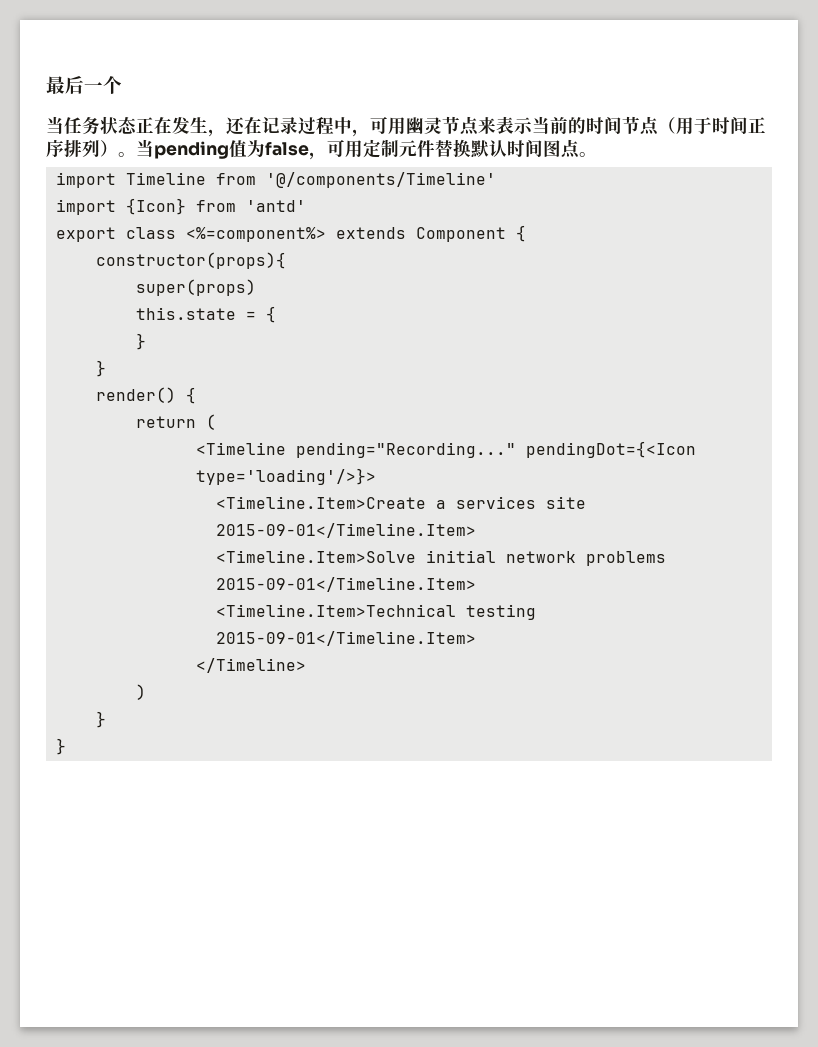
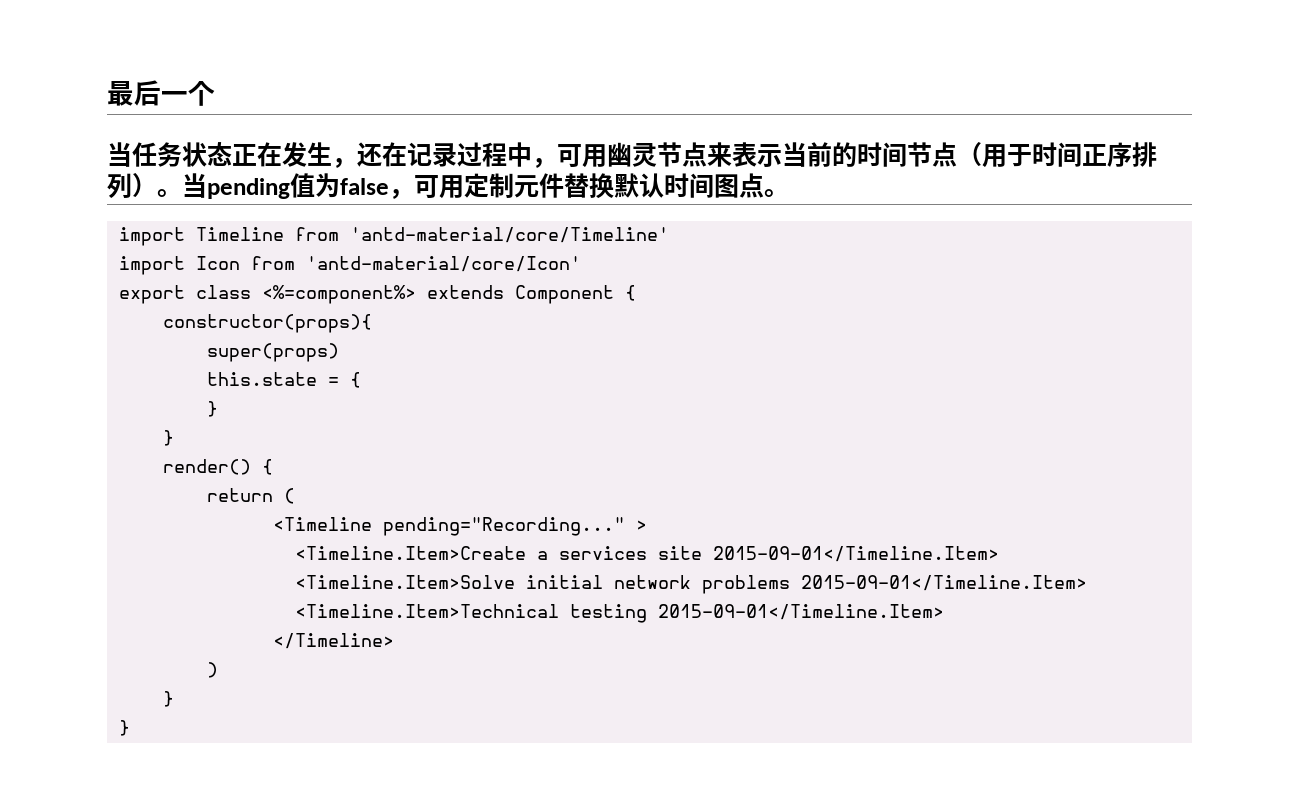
[265,172,496,188] [55,198,306,215] '@/components/Timeline' // import {Icon} from 'antd' -> [350,227,669,243] [119,256,581,275] 'antd-material/core/Timeline' // import Icon from 'antd-material/core/Icon'
[525,441,696,458] [195,468,376,485] pendingDot={<Icon type='loading'/>}> -> [636,520,647,531] >

